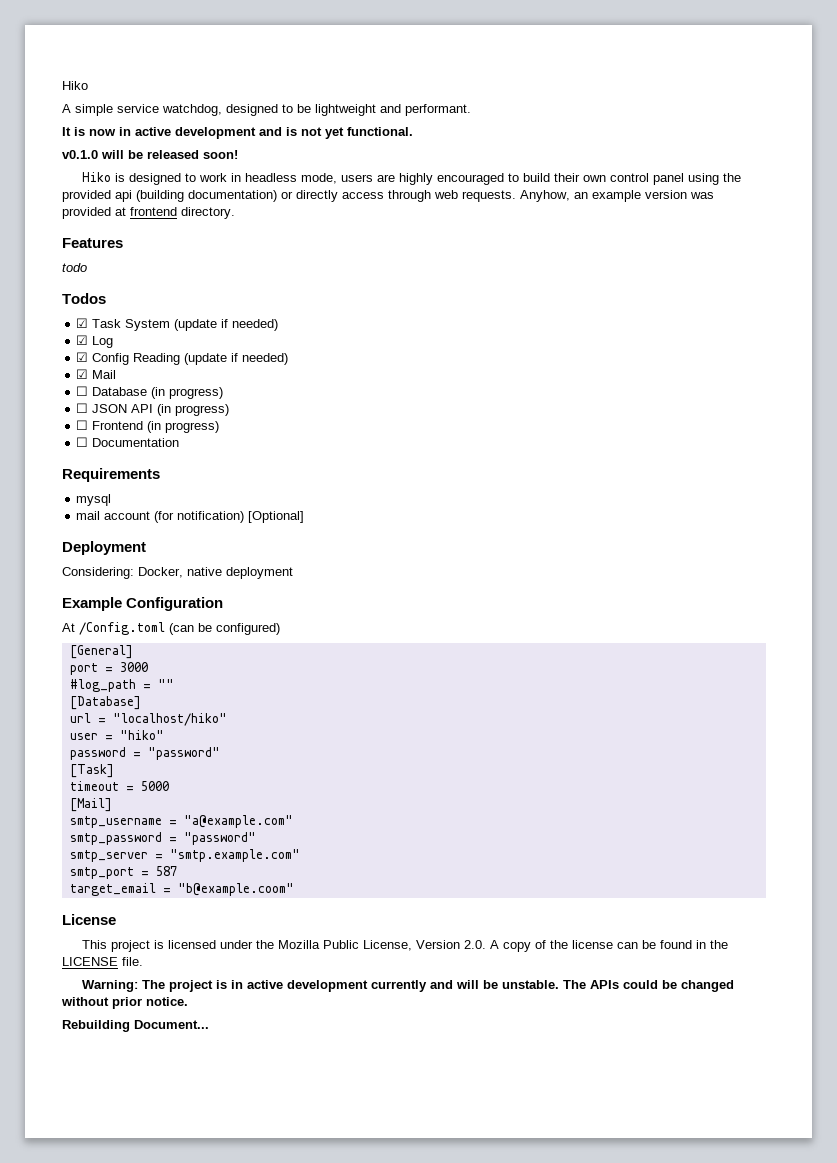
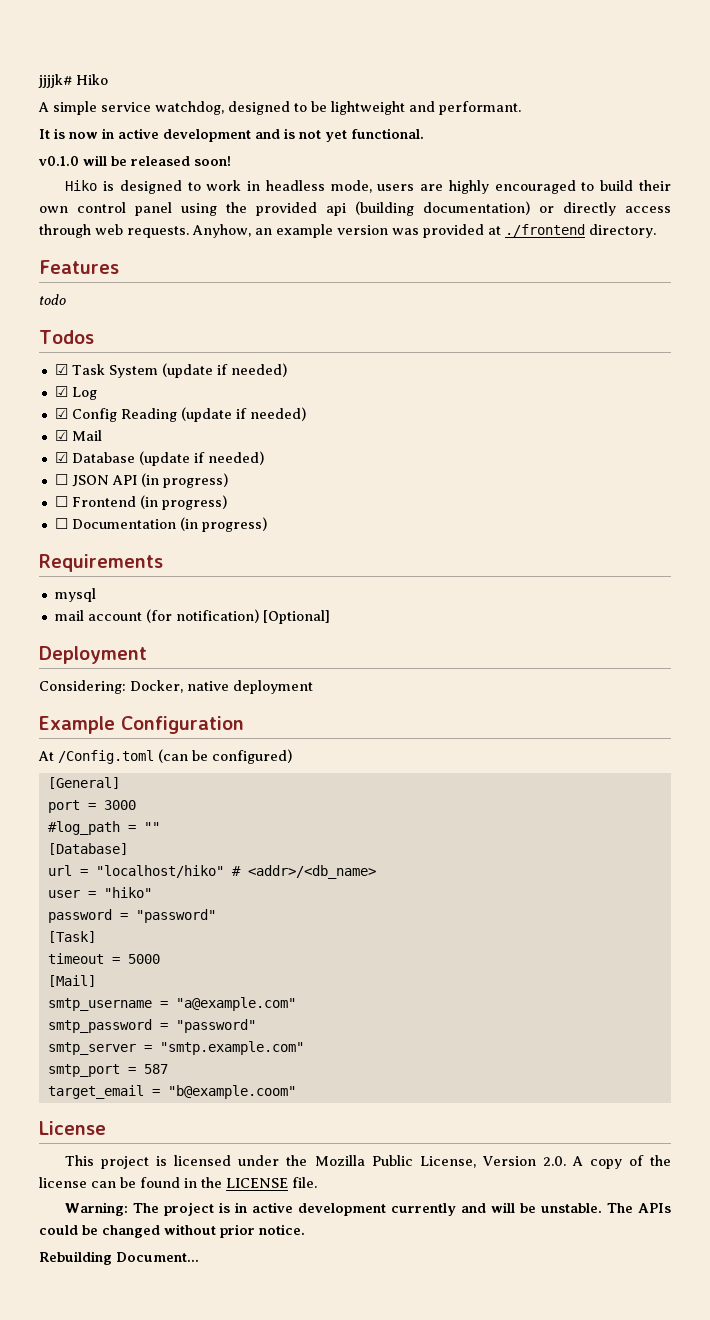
(62, 85) none -> [38,74,72,88] jjjjk#
[130,207,177,216] frontend -> [505,224,585,237] ./frontend
[76,386,224,399] ☐ Database (in progress) -> [54,451,264,466] ☑ Database (update if needed)
(180, 442) none -> [179,517,267,532] (in progress)
(227, 719) none -> [231,865,376,879] # <addr>/<db_name>

